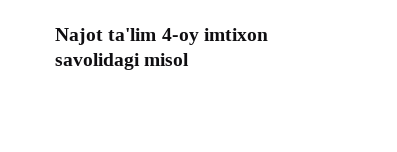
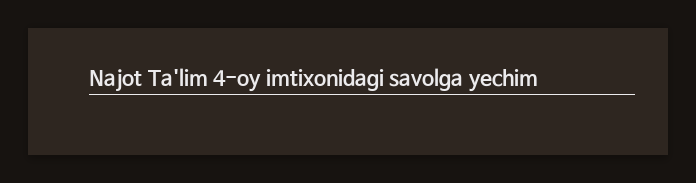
[108,28,268,45] [55,53,190,70] ta'lim 4-oy imtixon savolidagi misol -> [147,68,538,92] Ta'lim 4-oy imtixonidagi savolga yechim

